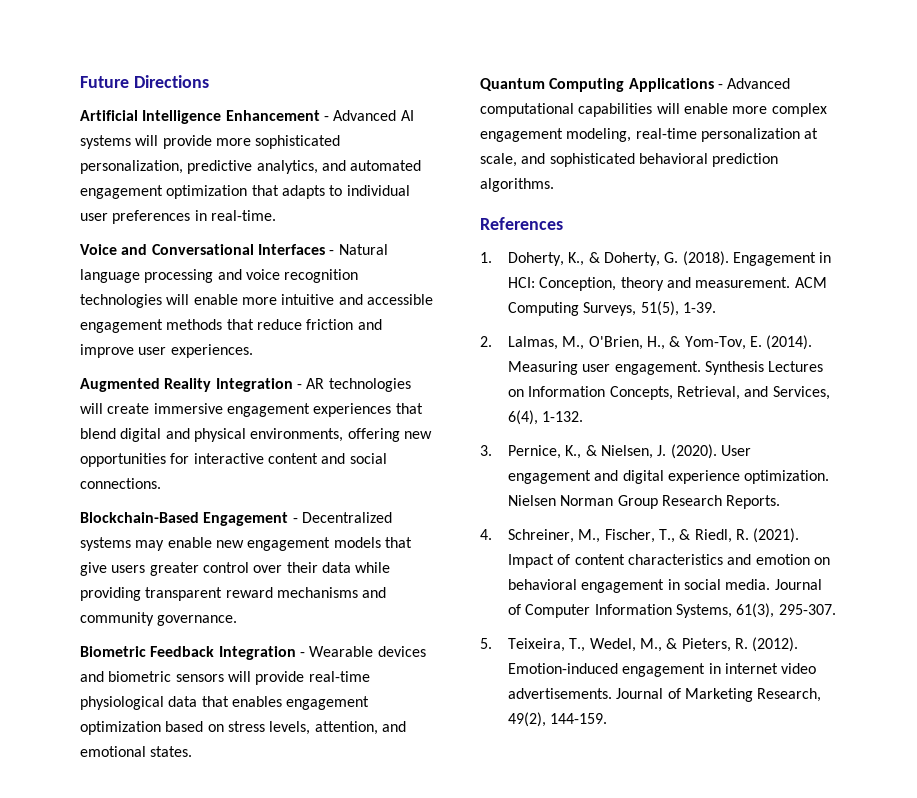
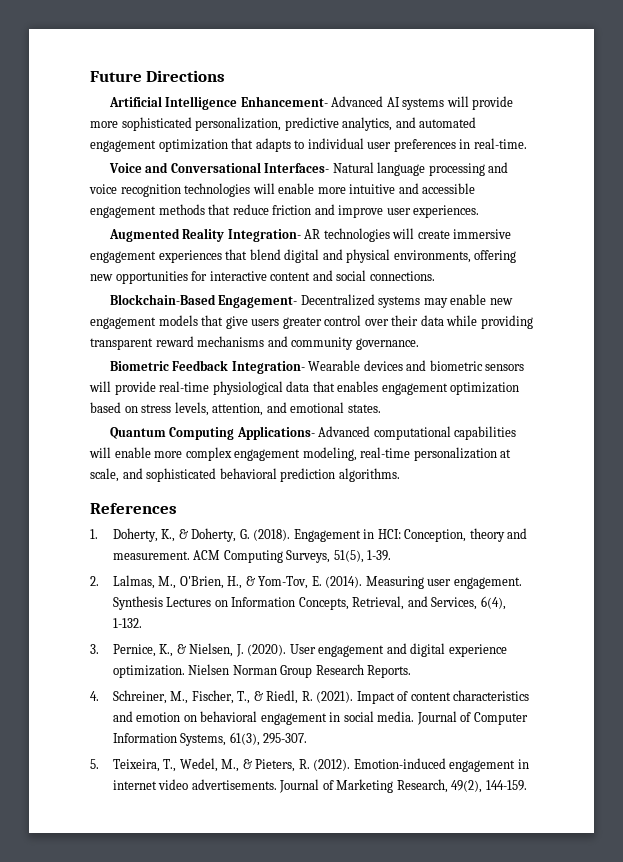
[225,110,329,121] Enhancement - -> [240,96,328,107] Enhancement-
[257,244,335,255] Interfaces - -> [264,163,330,173] Interfaces-
[215,378,302,392] Integration - -> [227,229,301,242] Integration-
[203,512,298,526] Engagement - -> [218,295,298,308] Engagement-
[218,646,305,660] Integration - -> [231,361,305,374] Integration-
[628,78,723,92] Applications - -> [236,426,315,440] Applications-

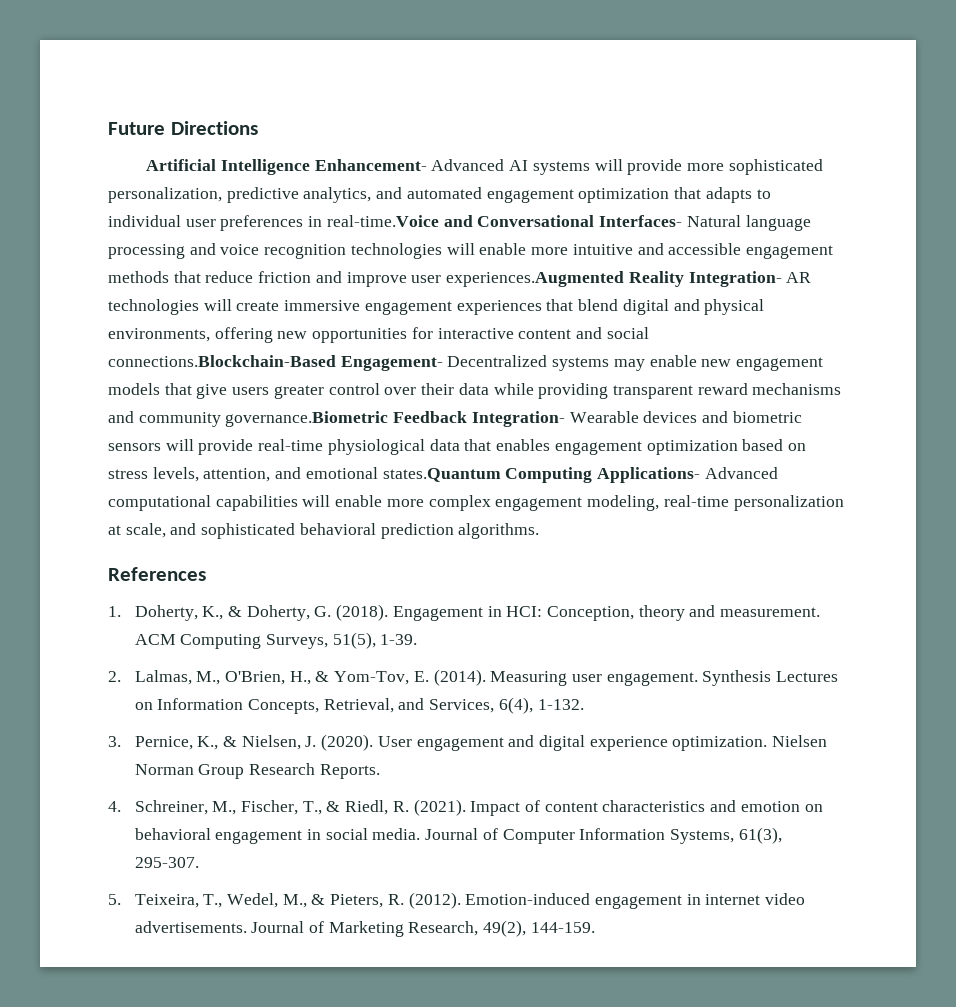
[473,138,527,149] [108,163,142,173] real-time. // Voice -> [326,215,439,227] real-time.Voice
[413,205,480,218] [108,228,180,242] experiences. // Augmented -> [446,271,625,287] experiences.Augmented
[369,271,435,281] [109,294,216,305] connections. // Blockchain-Based -> [108,355,336,367] connections.Blockchain-Based
[355,338,419,350] [109,361,169,371] governance. // Biometric -> [225,411,389,427] governance.Biometric
[347,404,381,413] [109,427,166,439] states. // Quantum -> [382,468,501,482] states.Quantum

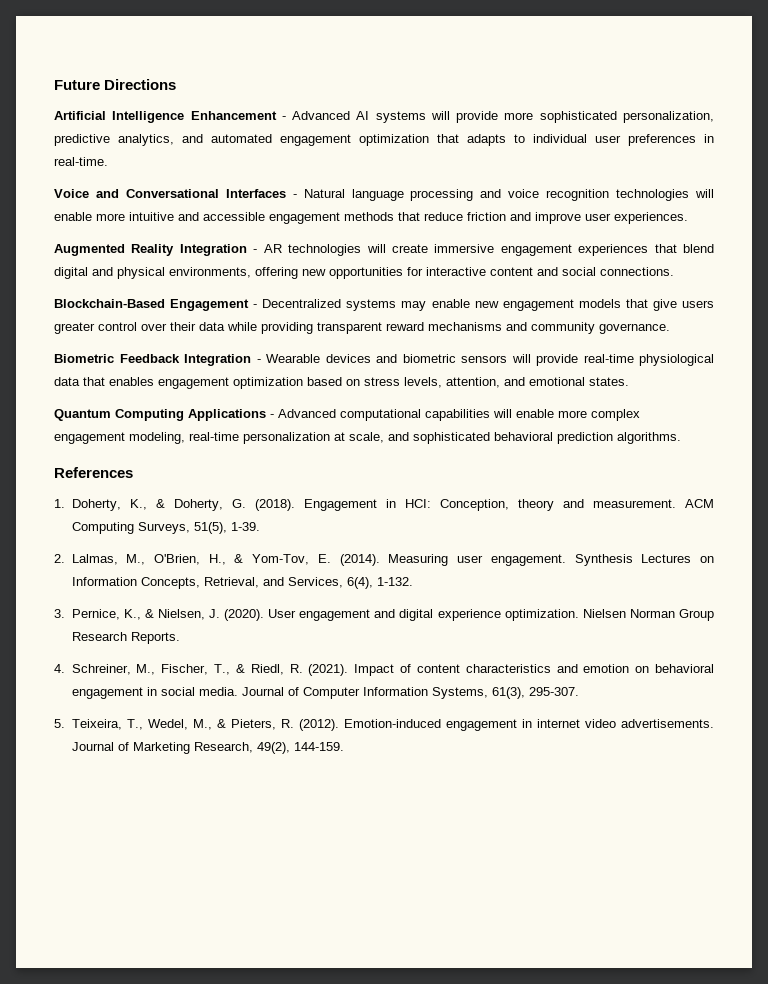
[314,159,427,171] Enhancement- -> [190,111,286,120] Enhancement -
[326,215,683,227] real-time.Voice and Conversational Interfaces- -> [54,157,108,166] [54,189,297,198] real-time. // Voice and Conversational Interfaces -
[446,271,782,287] experiences.Augmented Reality Integration- -> [614,212,688,224] [54,244,258,256] experiences. // Augmented Reality Integration -
[108,355,443,371] connections.Blockchain-Based Engagement- -> [600,267,674,276] [54,299,258,311] connections. // Blockchain-Based Engagement -
[225,411,565,427] governance.Biometric Feedback Integration- -> [599,323,670,334] [54,354,261,366] governance. // Biometric Feedback Integration -
[382,467,701,483] states.Quantum Computing Applications- -> [589,377,629,386] [54,409,274,421] states. // Quantum Computing Applications -

